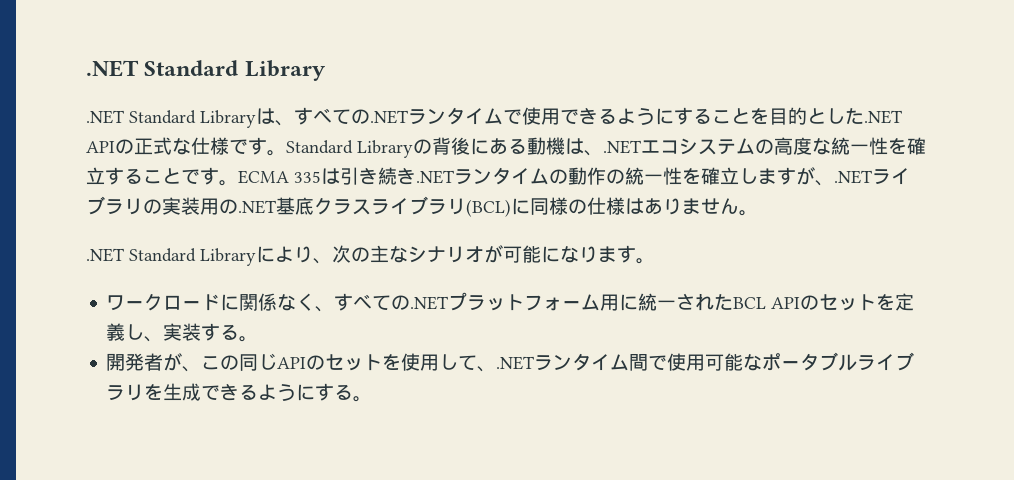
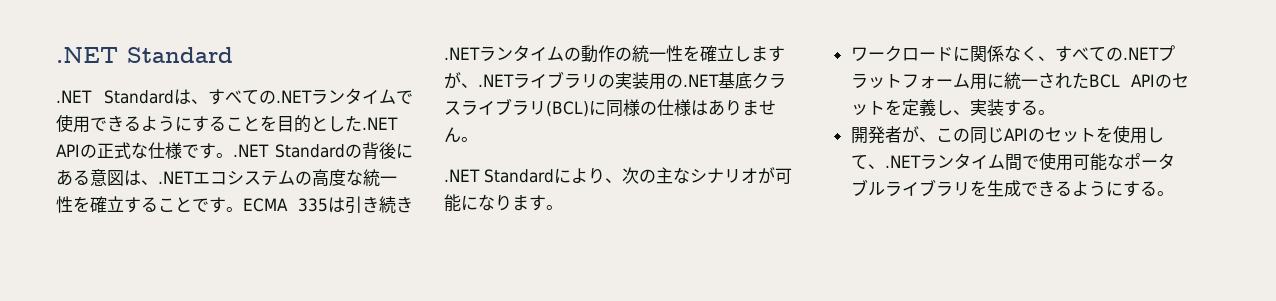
[86,60,326,81] [86,110,256,128] .NET Standard Library // .NET Standard Library -> [56,47,233,63] [56,90,174,104] .NET Standard // .NET Standard
[286,140,413,158] Standard Library -> [233,144,345,158] .NET Standard
[527,137,565,155] 動機 -> [90,169,124,186] 意図
[200,248,256,266] Library -> (554, 176) none

